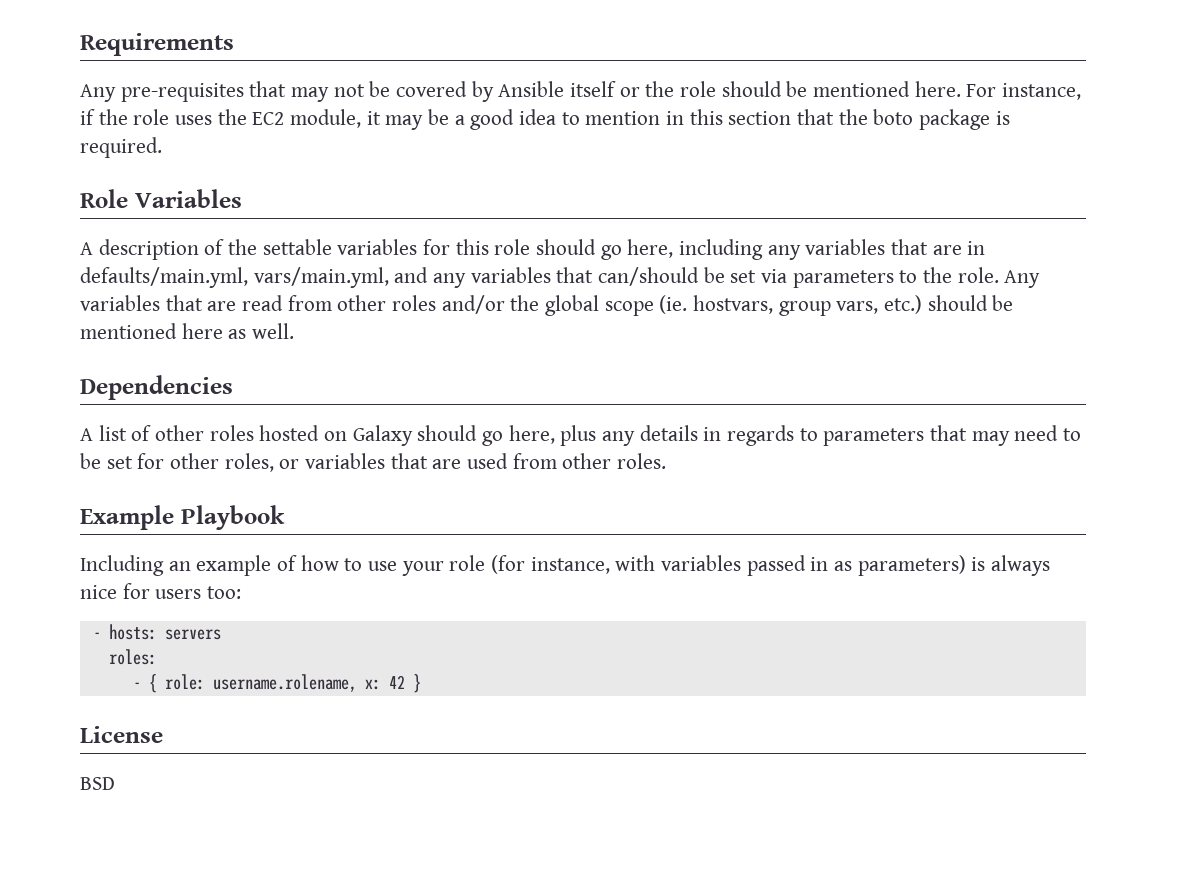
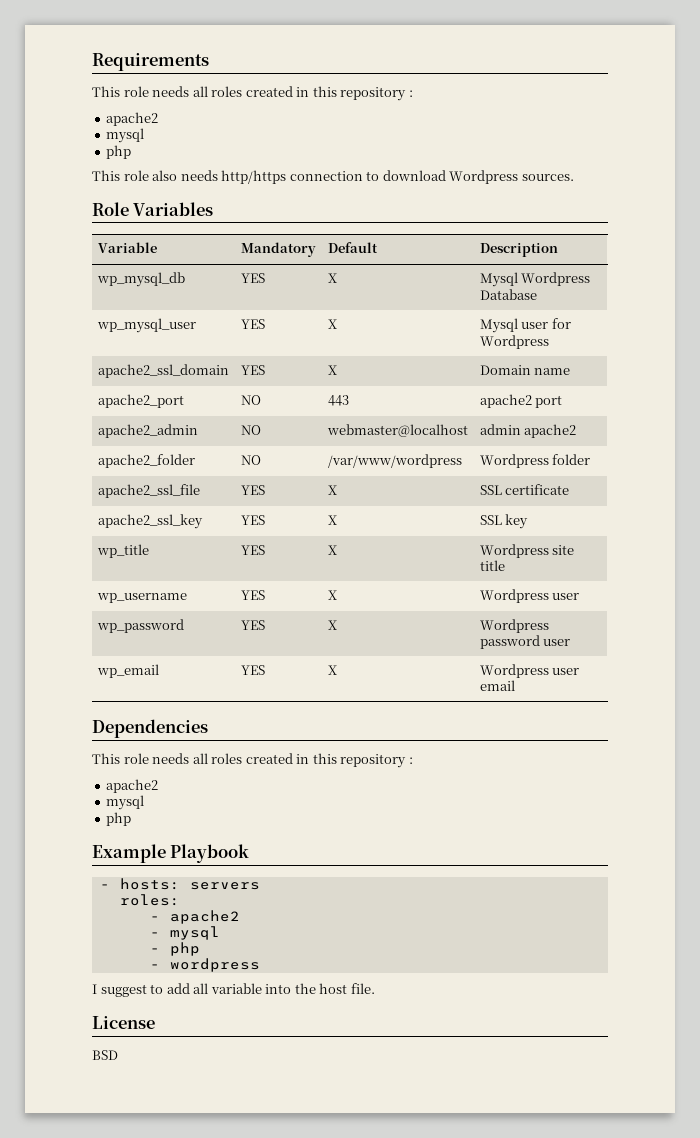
[80,81,1082,102] [80,109,1010,130] [80,137,162,158] [80,189,242,208] [80,239,986,260] [80,267,1041,288] [80,295,1014,316] [80,323,295,339] [80,375,233,400] [80,425,1082,446] [80,453,667,472] [80,505,285,530] [80,555,1051,576] [80,583,242,599] Any pre-requisites that may not be covered by Ansible itself or the role should be mentioned here. For instance, if the role uses the EC2 module, it may be a good idea to mention in this section that the boto package is required. // Role Variables // A description of the settable variables for this role should go here, including any variables that are in defaults/main.yml, vars/main.yml, and any variables that can/should be set via parameters to the role. Any variables that are read from other roles and/or the global scope (ie. hostvars, group vars, etc.) should be mentioned here as well. // Dependencies // A list of other roles hosted on Galaxy should go here, plus any details in regards to parameters that may need to be set for other roles, or variables that are used from other roles. // Example Playbook // Including an example of how to use your role (for instance, with variables passed in as parameters) is always nice for users too: -> [92,86,413,101] [106,112,159,126] [106,128,145,143] [106,145,132,159] [92,170,574,184] [92,202,214,216] [97,242,157,253] [240,242,316,257] [327,242,378,253] [479,243,558,257] [96,272,185,287] [240,273,265,283] [327,273,337,283] [479,272,591,287] [479,289,537,300] [96,318,196,333] [240,319,265,329] [327,319,337,329] [479,318,571,333] [479,335,549,349] [97,364,229,378] [240,365,265,375] [327,365,337,375] [479,365,571,375] [97,394,184,408] [240,395,261,405] [327,395,349,406] [479,394,563,408] [97,424,198,438] [240,425,261,435] [326,424,468,437] [479,424,577,438] [97,454,195,468] [240,455,261,465] [327,454,462,468] [479,454,591,468] [97,484,200,498] [240,485,265,495] [327,485,337,495] [479,484,570,495] [97,514,203,529] [240,515,265,525] [327,515,337,525] [479,514,529,529] [96,544,149,558] [240,545,265,555] [327,545,337,555] [479,544,575,558] [479,560,505,571] [96,593,187,603] [240,590,265,600] [327,590,337,600] [479,589,580,603] [96,619,184,633] [240,620,265,630] [327,620,337,630] [479,619,549,633] [479,635,571,649] [96,664,159,678] [240,665,265,675] [327,665,337,675] [479,664,580,678] [479,680,515,691] [92,719,208,738] [92,753,413,768] [106,779,159,793] [106,795,145,810] [106,812,132,826] [92,844,250,863] This role needs all roles created in this repository : // apache2 // mysql // php // This role also needs http/https connection to download Wordpress sources. // Role Variables // Variable | Mandatory | Default | Description // wp_mysql_db | YES | X | Mysql Wordpress Database // wp_mysql_user | YES | X | Mysql user for Wordpress // apache2_ssl_domain | YES | X | Domain name // apache2_port | NO | 443 | apache2 port // apache2_admin | NO | webmaster@localhost | admin apache2 // apache2_folder | NO | /var/www/wordpress | Wordpress folder // apache2_ssl_file | YES | X | SSL certificate // apache2_ssl_key | YES | X | SSL key // wp_title | YES | X | Wordpress site title // wp_username | YES | X | Wordpress user // wp_password | YES | X | Wordpress password user // wp_email | YES | X | Wordpress user email // Dependencies // This role needs all roles created in this repository : // apache2 // mysql // php // Example Playbook
[148,674,421,693] { role: username.rolename, x: 42 } -> [169,910,240,924] [149,926,220,940] [149,942,200,956] [149,958,260,972] [92,983,375,997] apache2 // - mysql // - php // - wordpress // I suggest to add all variable into the host file.

